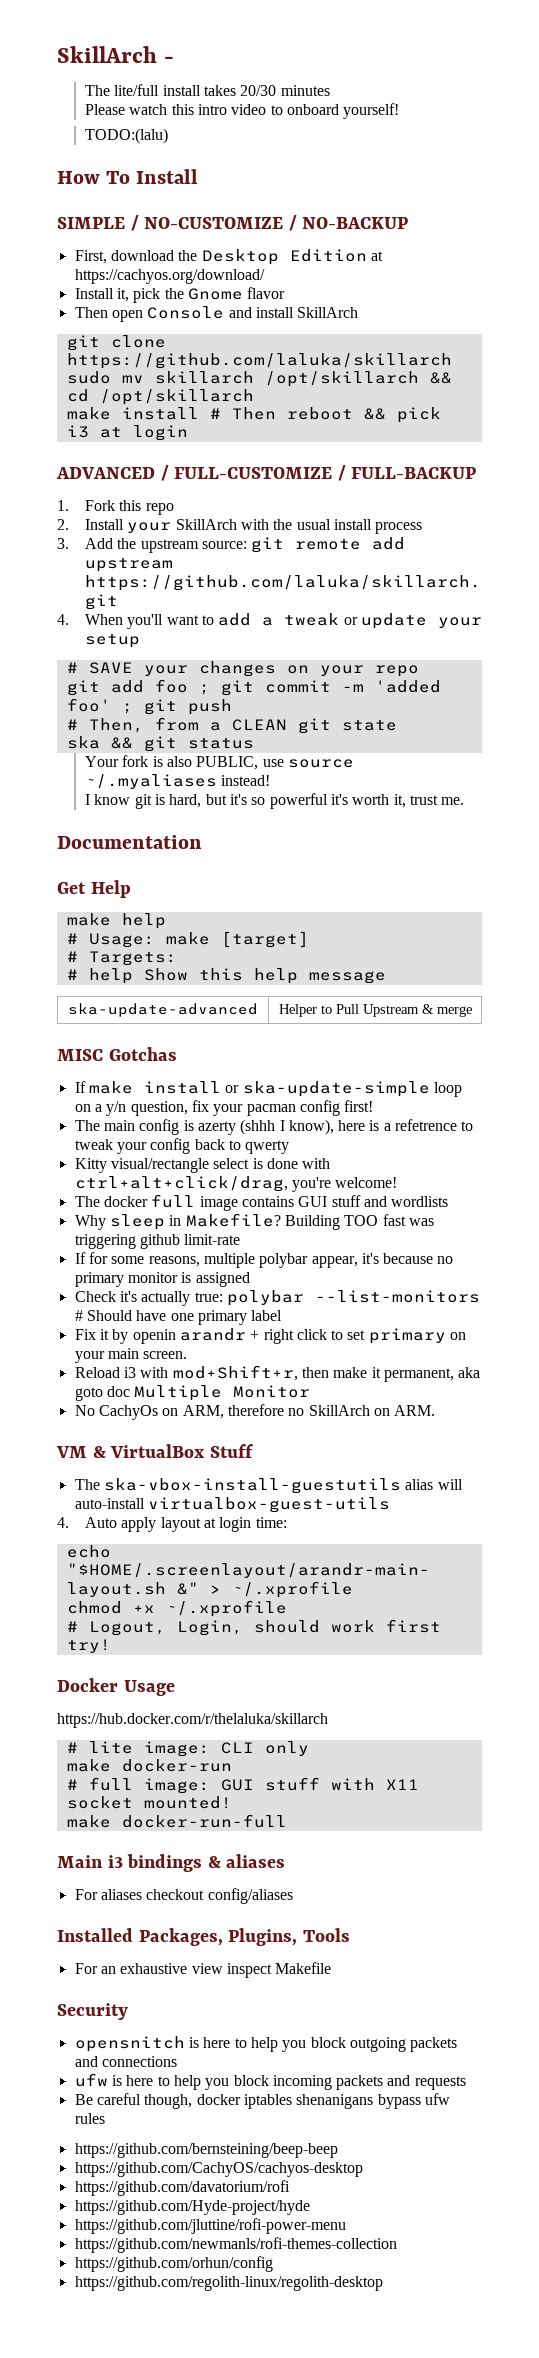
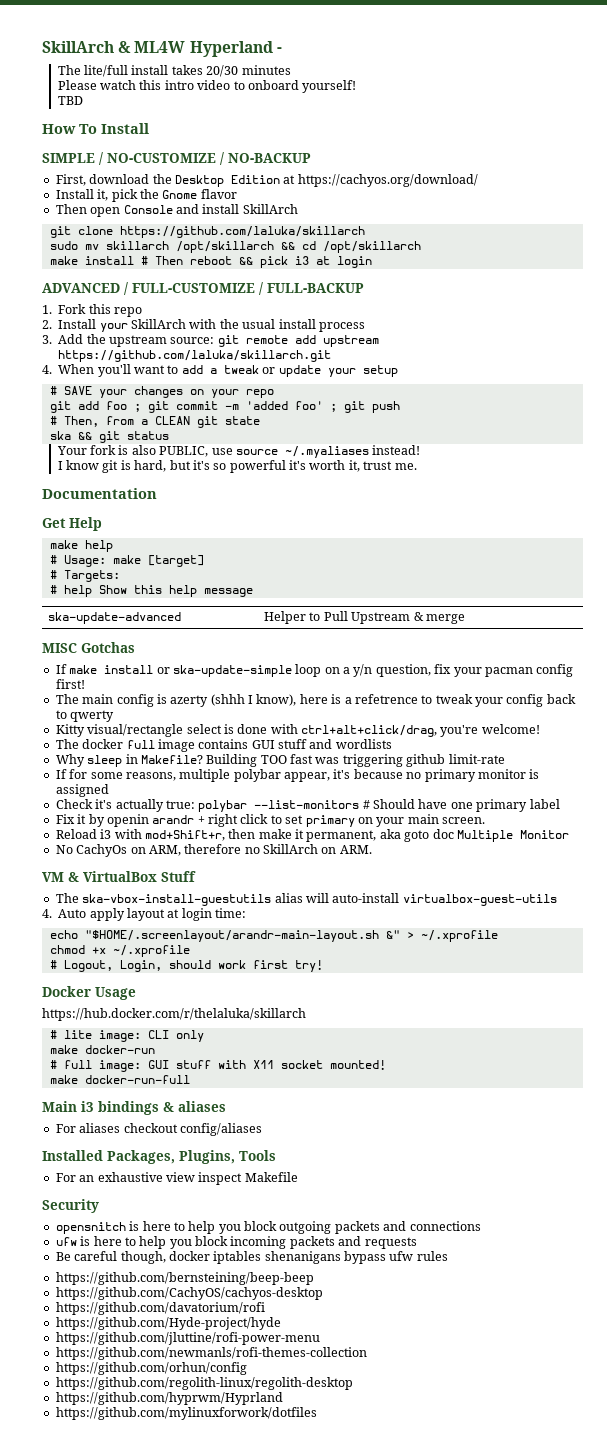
[57,46,157,63] SkillArch -> [42,41,273,57] SkillArch & ML4W Hyperland
[85,128,169,144] TODO:(lalu) -> [57,96,83,105] TBD
(383, 2283) none -> [55,1392,283,1405] [55,1407,317,1420] // https://github.com/hyprwm/Hyprland // https://github.com/mylinuxforwork/dotfiles

